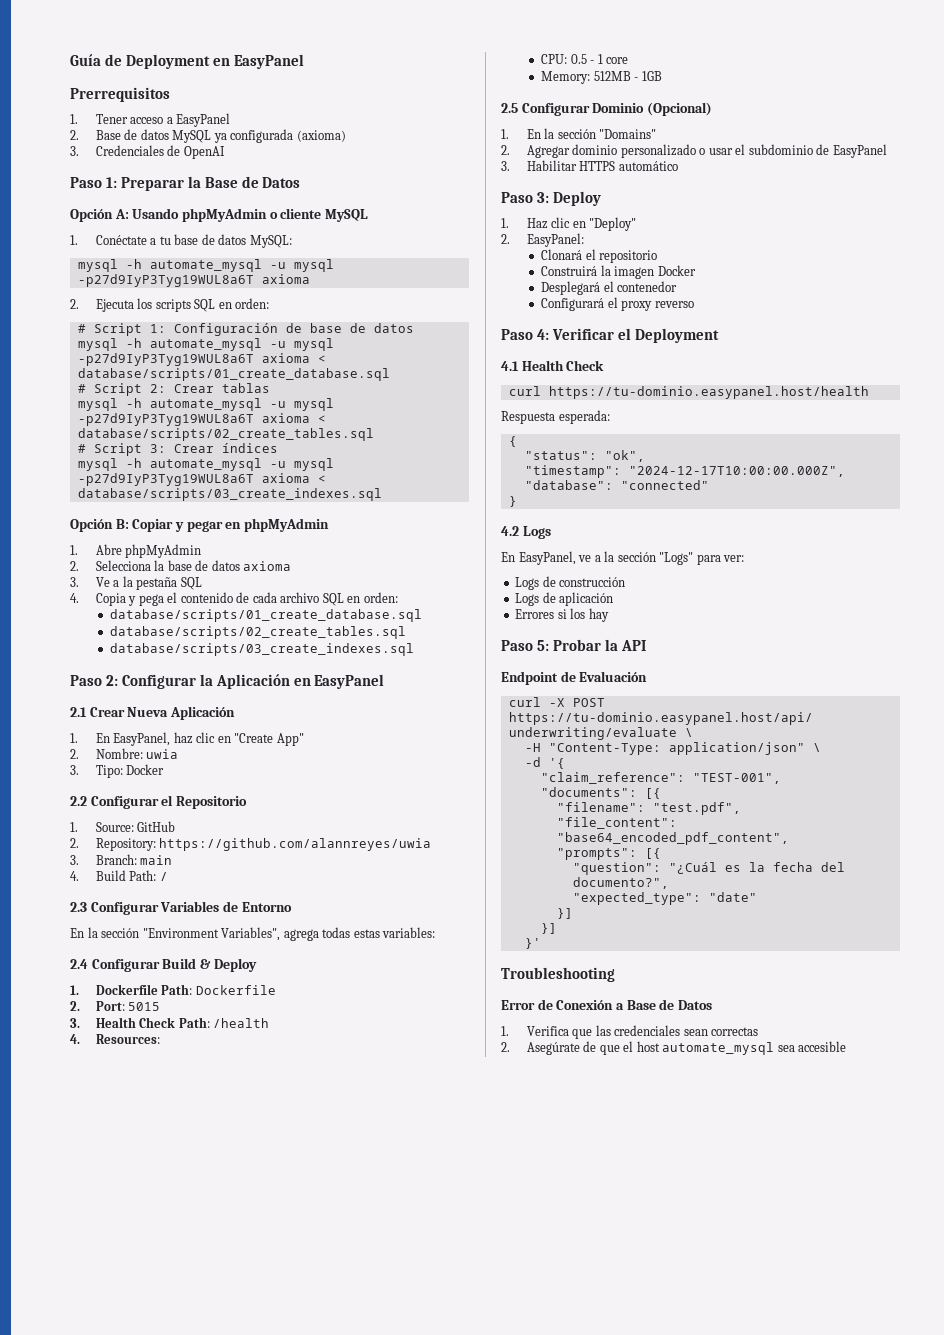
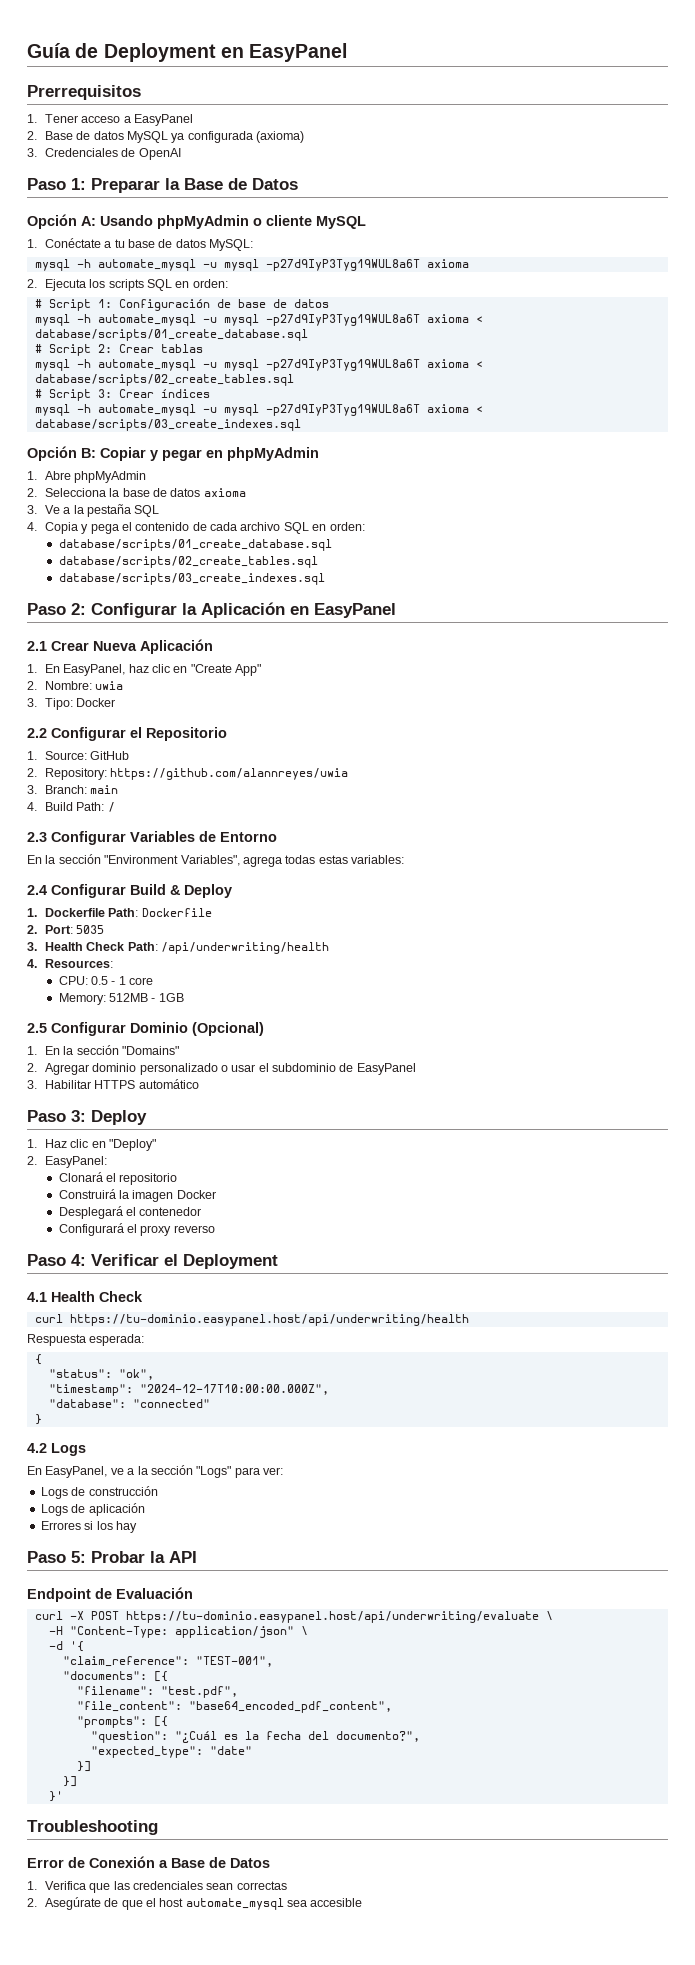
[128,1002,161,1011] 5015 -> [76,925,105,934] 5035
[213,1018,270,1028] /health -> [160,942,329,954] /api/underwriting/health
[548,386,869,399] https://tu-dominio.easypanel.host/health -> [69,1314,469,1326] https://tu-dominio.easypanel.host/api/underwriting/health

